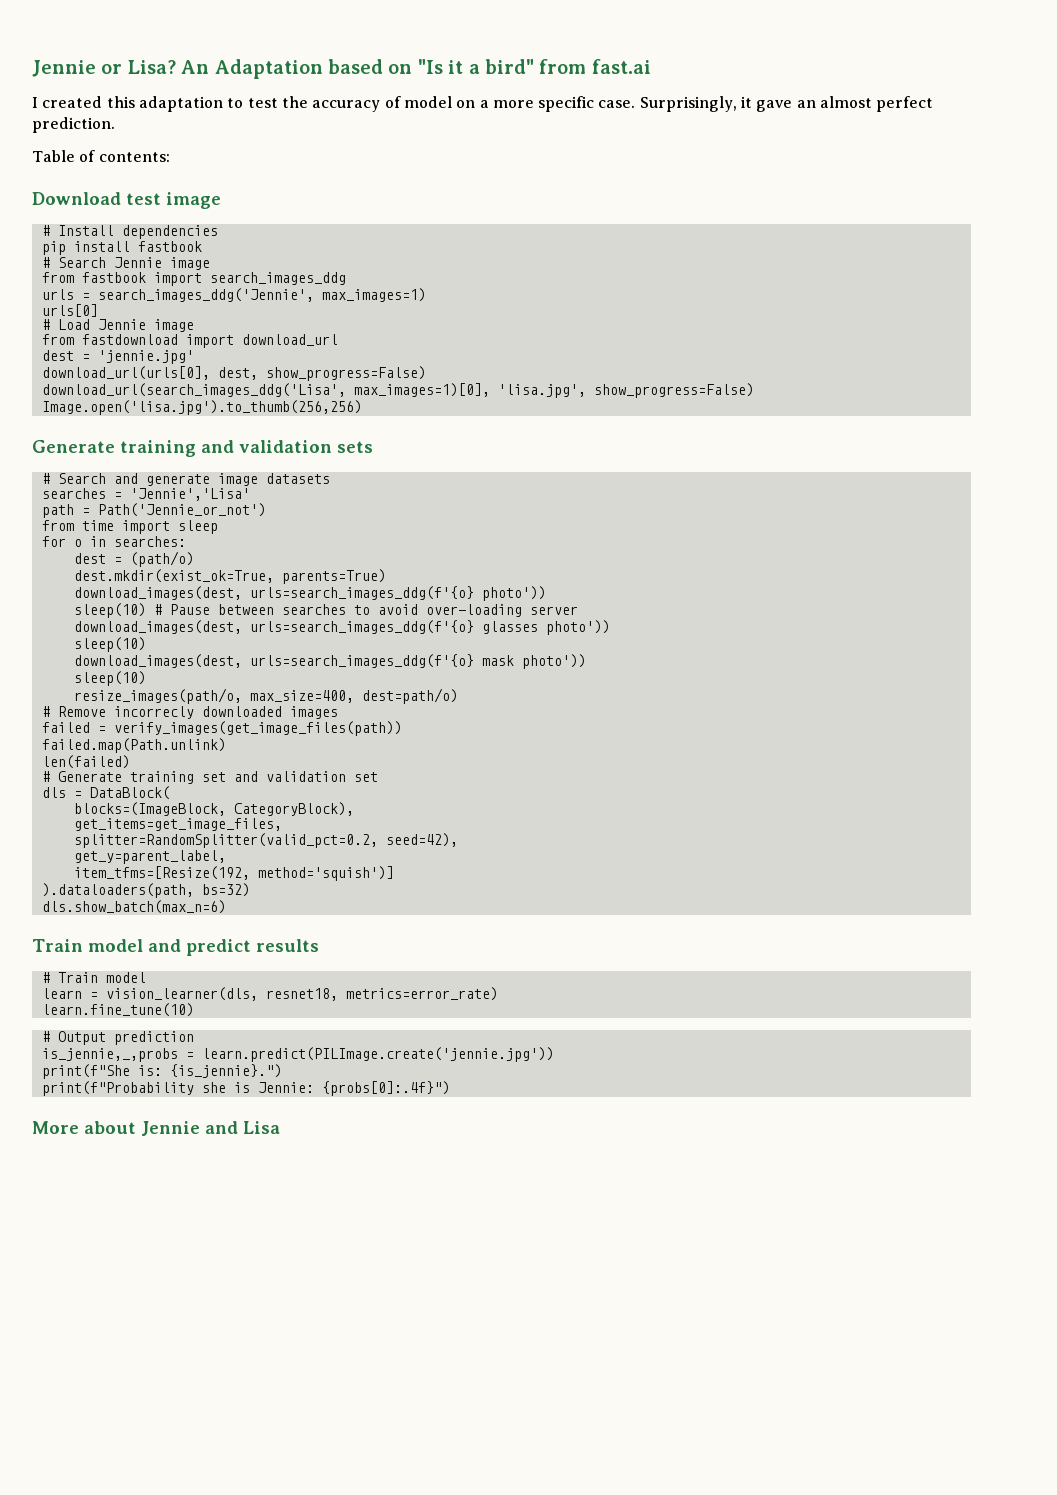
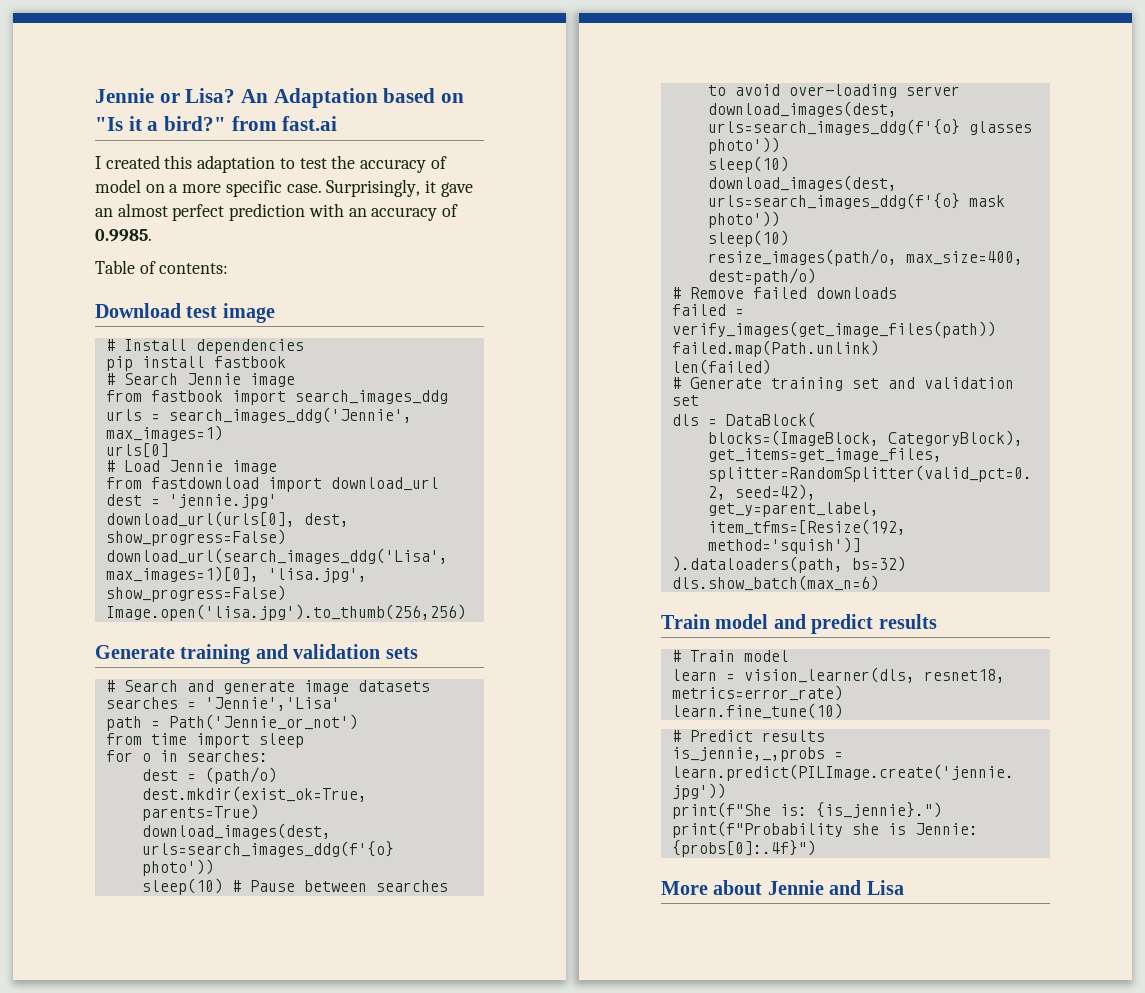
[484,59,534,74] bird" -> [164,116,227,131] bird?"
[32,117,115,133] prediction. -> [229,203,459,221] [95,229,152,242] prediction with an accuracy of 0.9985.
[113,706,338,719] incorrecly downloaded images -> [752,287,897,299] failed downloads
[57,1031,194,1045] Output prediction -> [689,730,825,742] Predict results

